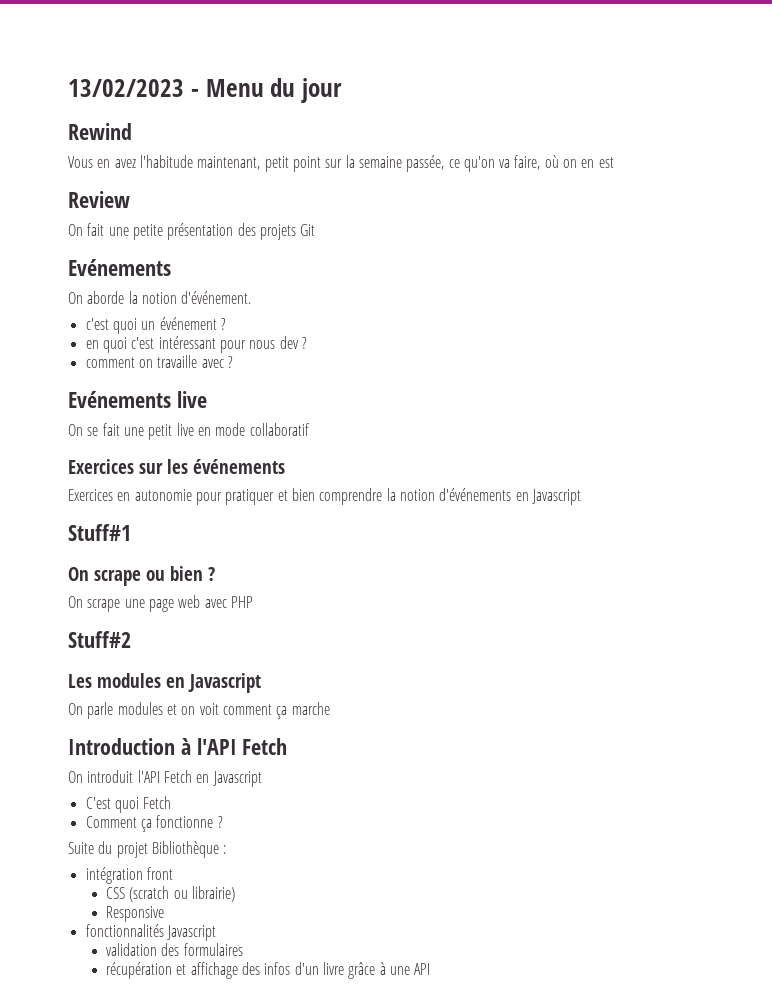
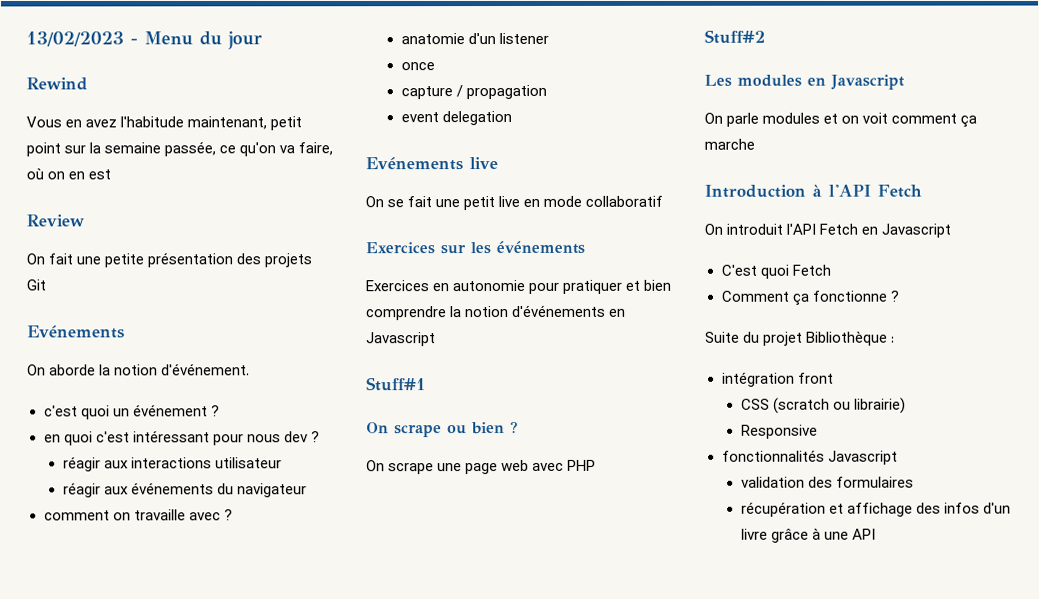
(307, 343) none -> [62,456,283,472] [62,482,308,498] // réagir aux interactions utilisateur // réagir aux événements du navigateur
(233, 362) none -> [400,32,549,45] [400,62,435,71] [400,84,547,100] [400,111,512,126] // anatomie d'un listener // once // capture / propagation // event delegation

